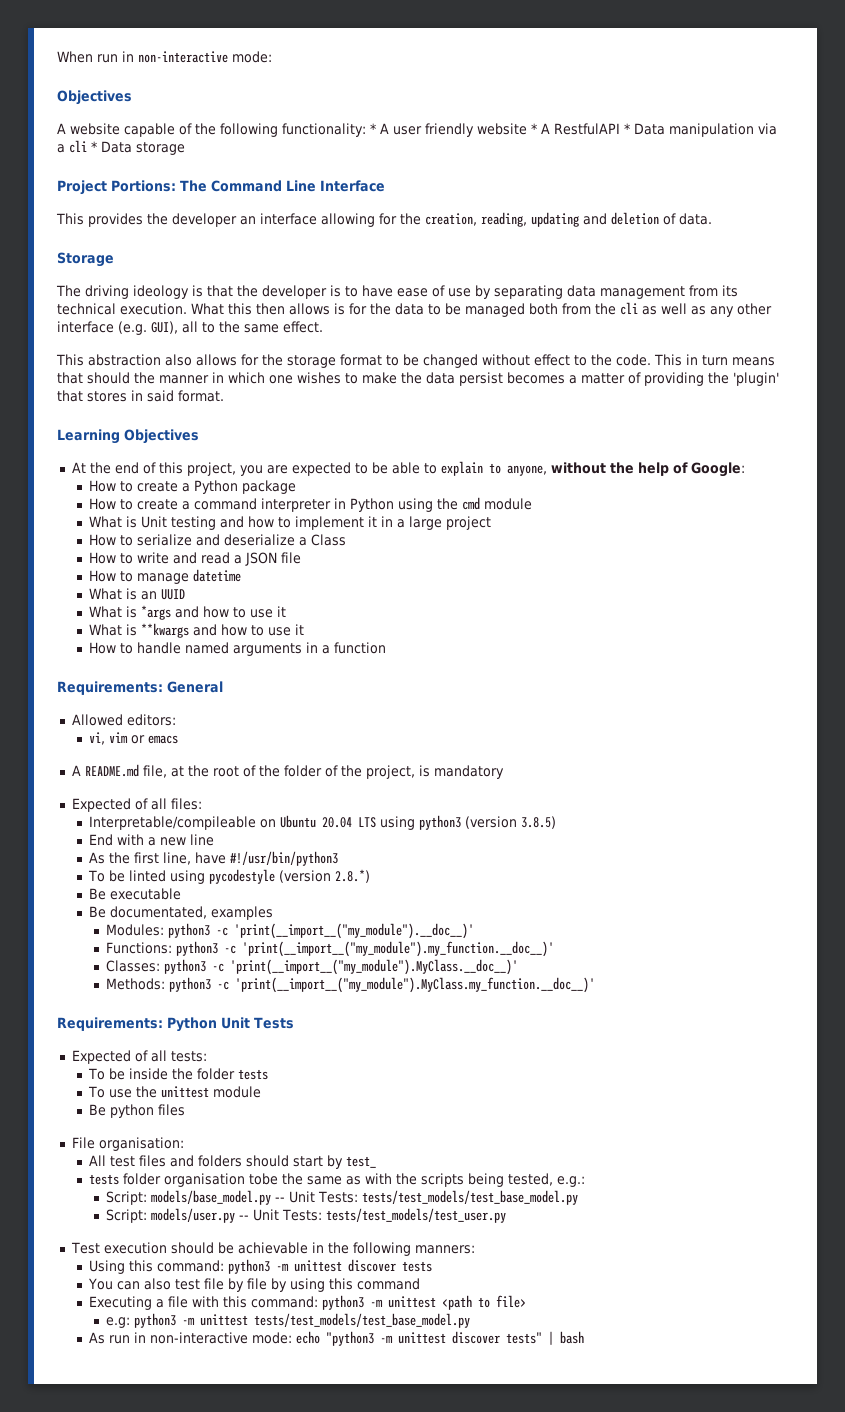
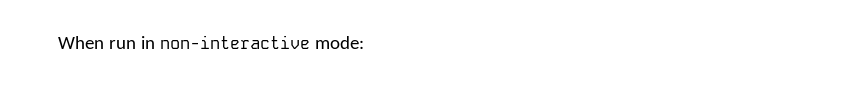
[57,90,132,105] [57,123,777,137] [57,140,185,155] [57,180,385,195] [56,212,712,227] [57,252,114,267] [56,285,738,299] [57,302,772,317] [57,321,323,335] [56,354,775,368] [57,372,779,386] [57,390,224,402] [57,429,199,444] [71,461,745,477] [89,480,297,494] [89,497,533,512] [89,516,492,530] [89,534,347,546] [89,552,302,566] [89,569,242,584] [89,588,186,600] [89,605,287,620] [89,623,305,638] [89,642,387,656] [57,681,223,695] [71,714,176,726] [89,732,179,745] [71,764,504,779] [71,798,202,812] [89,815,557,830] [89,834,215,846] [89,851,339,866] [88,869,371,884] [89,888,182,900] [89,906,274,920] [106,923,475,939] [106,941,555,957] [106,959,519,975] [106,977,596,993] [57,1017,294,1032] [71,1050,207,1064] [88,1068,269,1080] [88,1086,262,1098] [89,1104,186,1118] [71,1137,184,1151] [89,1155,377,1169] [89,1173,586,1187] [106,1190,579,1205] [106,1208,507,1223] [70,1242,475,1256] [89,1259,433,1274] [88,1278,421,1292] [89,1295,527,1310] [106,1313,471,1328] [89,1331,585,1346] // Objectives // A website capable of the following functionality: * A user friendly website * A RestfulAPI * Data manipulation via a cli * Data storage // Project Portions: The Command Line Interface // This provides the developer an interface allowing for the creation, reading, updating and deletion of data. // Storage // The driving ideology is that the developer is to have ease of use by separating data management from its technical execution. What this then allows is for the data to be managed both from the cli as well as any other interface (e.g. GUI), all to the same effect. // This abstraction also allows for the storage format to be changed without effect to the code. This in turn means that should the manner in which one wishes to make the data persist becomes a matter of providing the 'plugin' that stores in said format. // Learning Objectives // At the end of this project, you are expected to be able to explain to anyone, without the help of Google: // How to create a Python package // How to create a command interpreter in Python using the cmd module // What is Unit testing and how to implement it in a large project // How to serialize and deserialize a Class // How to write and read a JSON file // How to manage datetime // What is an UUID // What is *args and how to use it // What is **kwargs and how to use it // How to handle named arguments in a function // Requirements: General // Allowed editors: // vi, vim or emacs // A README.md file, at the root of the folder of the project, is mandatory // Expected of all files: // Interpretable/compileable on Ubuntu 20.04 LTS using python3 (version 3.8.5) // End with a new line // As the first line, have #!/usr/bin/python3 // To be linted using pycodestyle (version 2.8.*) // Be executable // Be documentated, examples // Modules: python3 -c 'print(__import__("my_module").__doc__)' // Functions: python3 -c 'print(__import__("my_module").my_function.__doc__)' // Classes: python3 -c 'print(__import__("my_module").MyClass.__doc__)' // Methods: python3 -c 'print(__import__("my_module").MyClass.my_function.__doc__)' // Requirements: Python Unit Tests // Expected of all tests: // To be inside the folder tests // To use the unittest module // Be python files // File organisation: // All test files and folders should start by test_ // tests folder organisation tobe the same as with the scripts being tested, e.g.: // Script: models/base_model.py -- Unit Tests: tests/test_models/test_base_model.py // Script: models/user.py -- Unit Tests: tests/test_models/test_user.py // Test execution should be achievable in the following manners: // Using this command: python3 -m unittest discover tests // You can also test file by file by using this command // Executing a file with this command: python3 -m unittest <path to file> // e.g: python3 -m unittest tests/test_models/test_base_model.py // As run in non-interactive mode: echo "python3 -m unittest discover tests" | bash -> (364, 42) none

